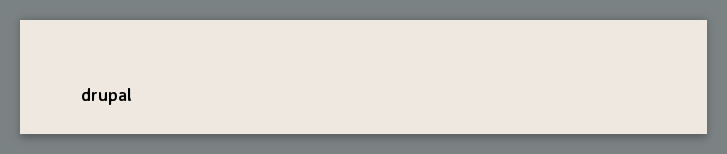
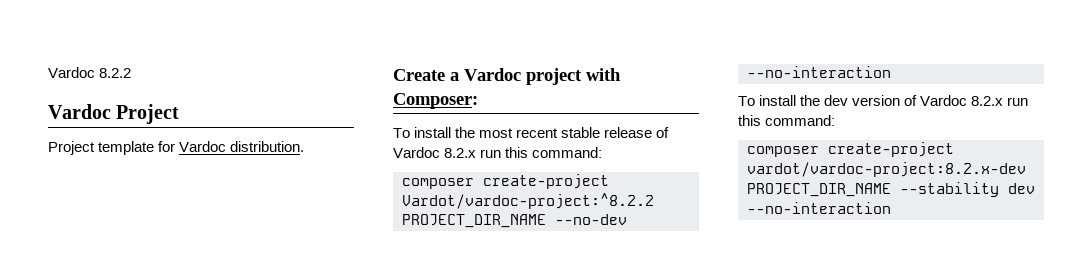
[81,88,132,105] drupal -> [48,67,132,78] [48,104,180,124] [48,141,305,155] [393,68,621,85] [393,93,478,109] [393,127,670,138] [393,147,603,158] [402,174,609,189] [402,193,654,209] [402,214,627,228] [747,66,891,78] [738,95,1029,106] [738,115,836,126] [747,142,954,157] [747,162,1026,177] [747,182,1035,197] [747,202,891,214] Vardoc 8.2.2 // Vardoc Project // Project template for Vardoc distribution. // Create a Vardoc project with Composer: // To install the most recent stable release of Vardoc 8.2.x run this command: // composer create-project Vardot/vardoc-project:^8.2.2 PROJECT_DIR_NAME --no-dev --no-interaction // To install the dev version of Vardoc 8.2.x run this command: // composer create-project vardot/vardoc-project:8.2.x-dev PROJECT_DIR_NAME --stability dev --no-interaction

